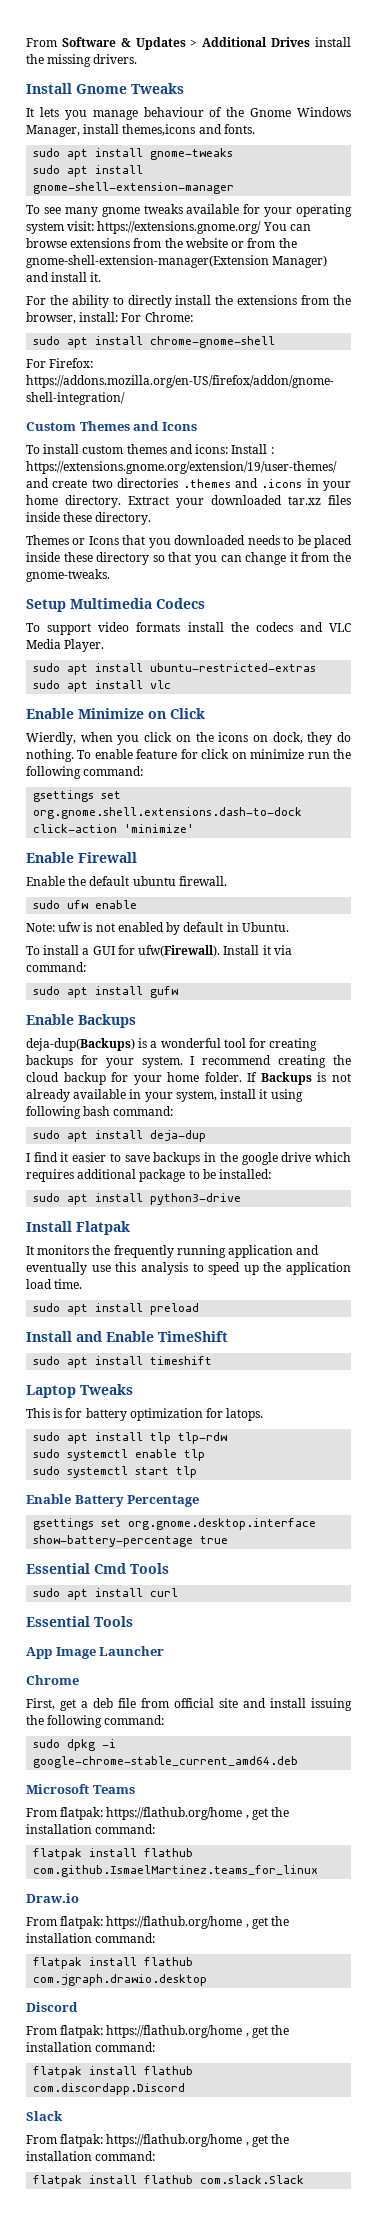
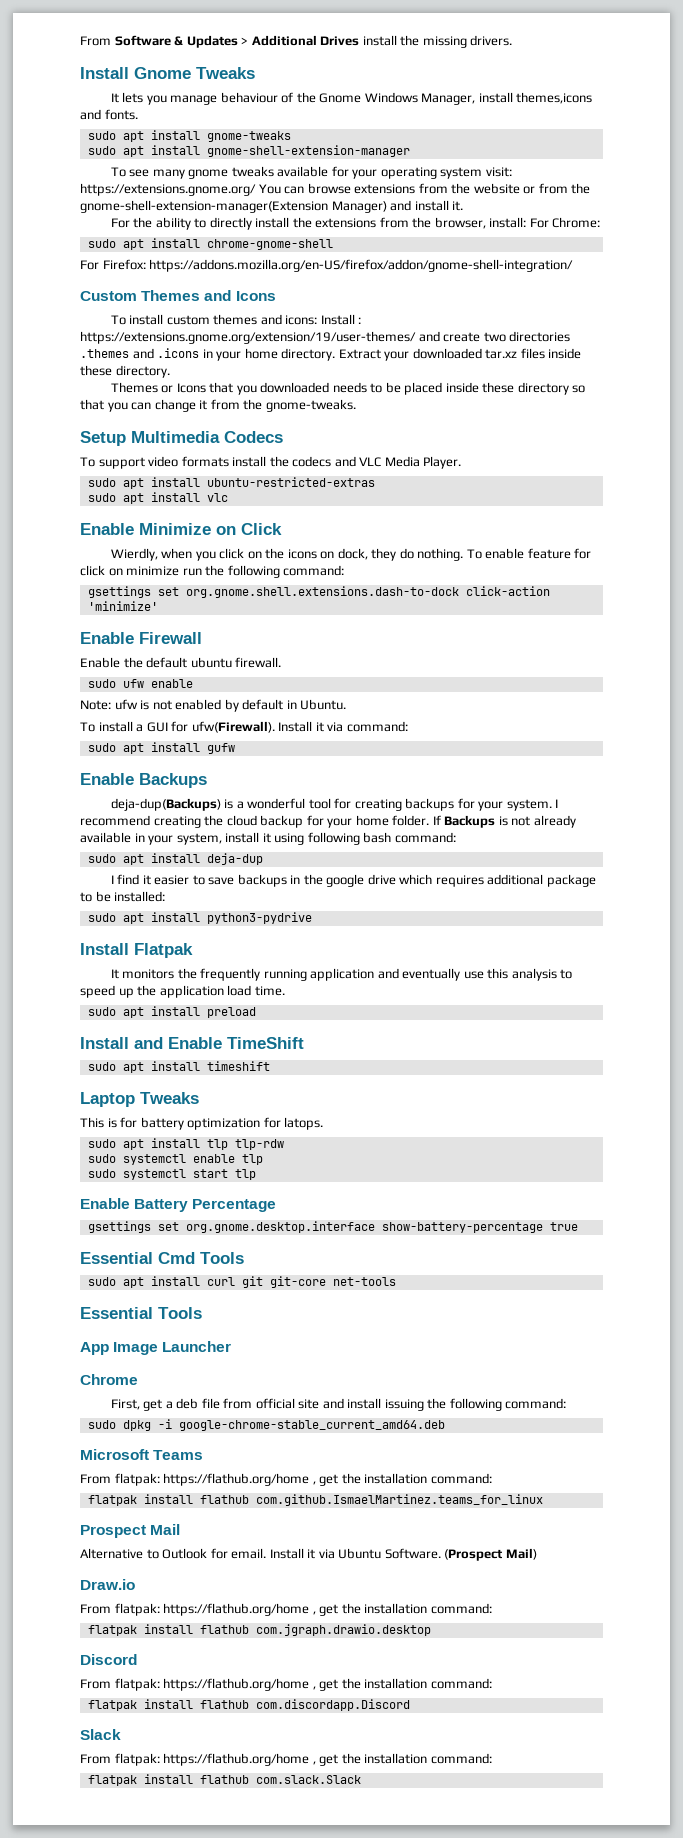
[150,1193,242,1205] python3-drive -> [206,912,312,924] python3-pydrive
(179, 1592) none -> [241,1276,396,1288] git git-core net-tools
(319, 1871) none -> [80,1524,181,1538] [80,1548,537,1561] // Prospect Mail // Alternative to Outlook for email. Install it via Ubuntu Software. (Prospect Mail)

